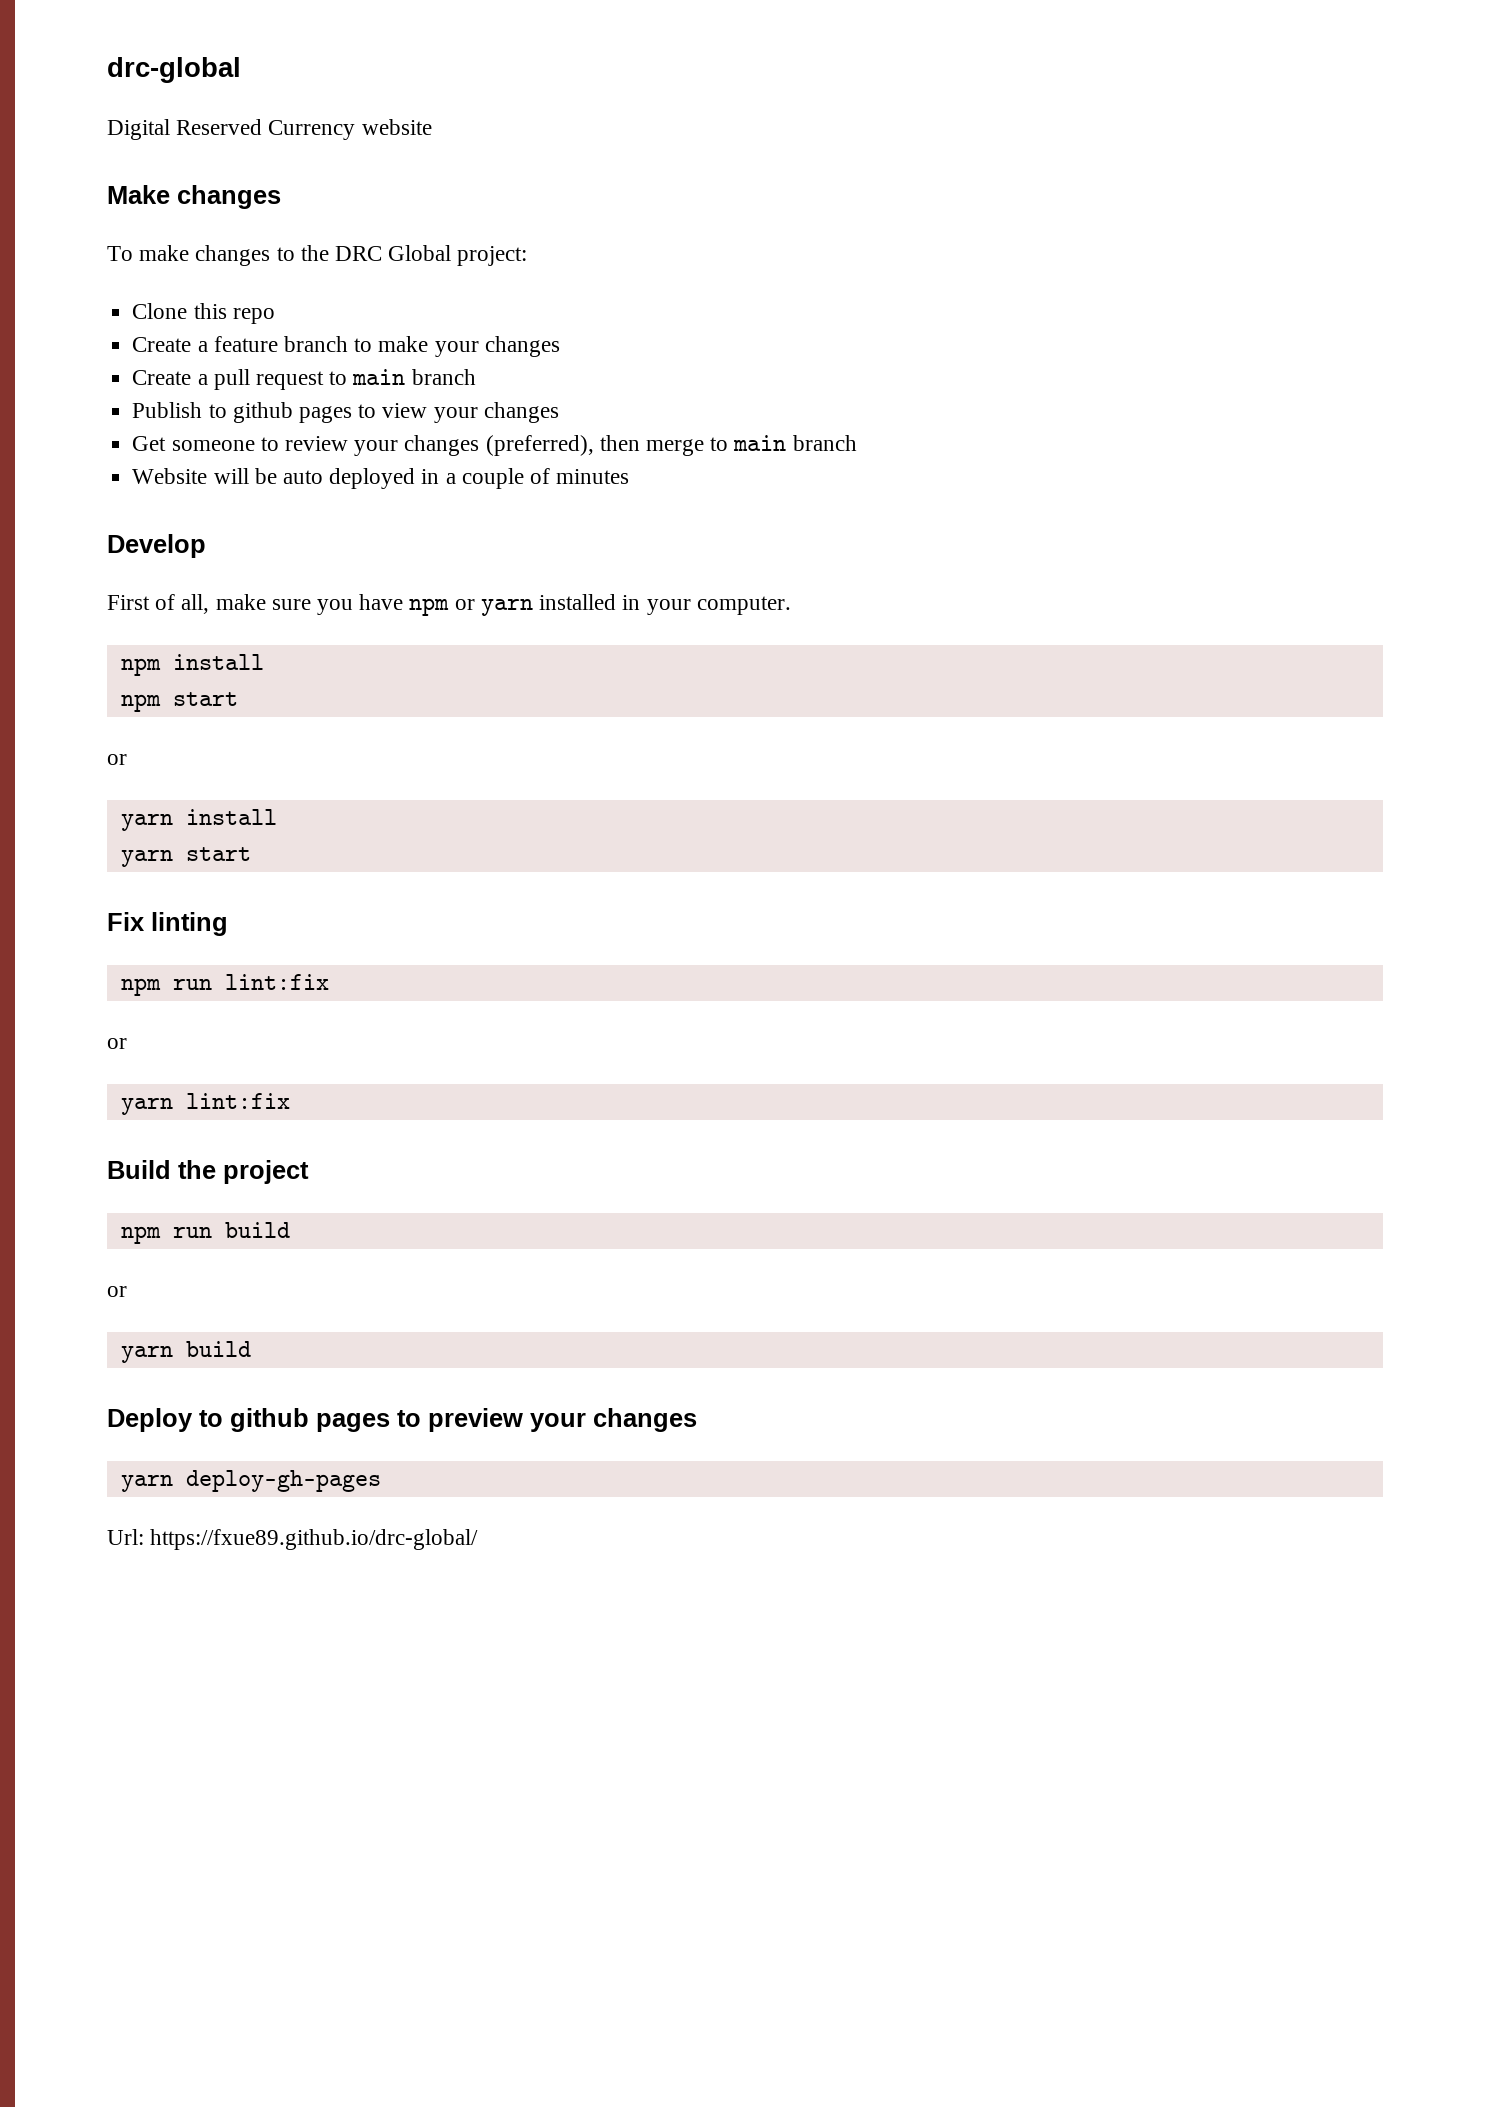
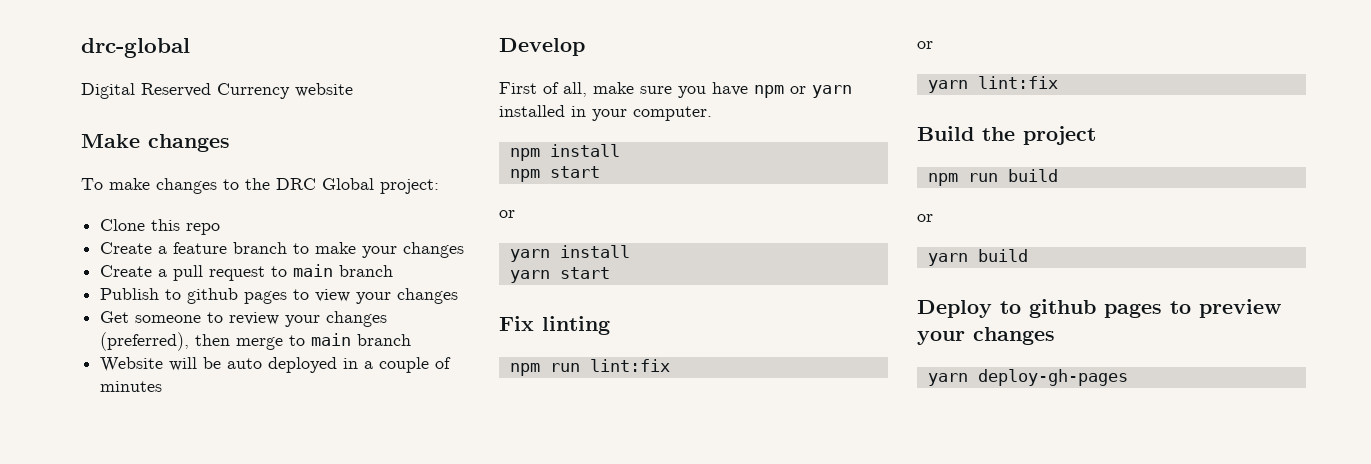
[107,1529,479,1550] // Url: https://fxue89.github.io/drc-global/ -> (1128, 377) none

